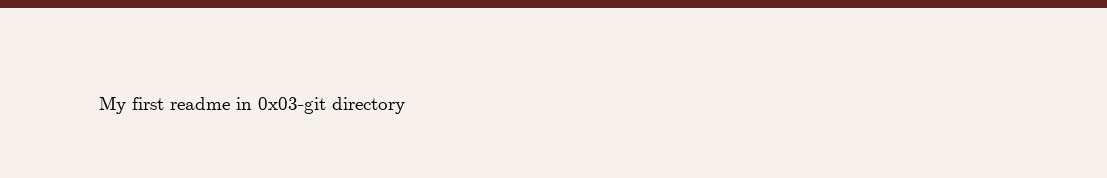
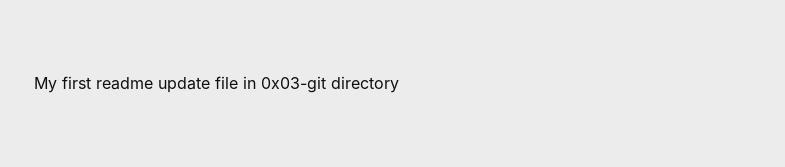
(230, 103) none -> [158,76,238,93] update file

